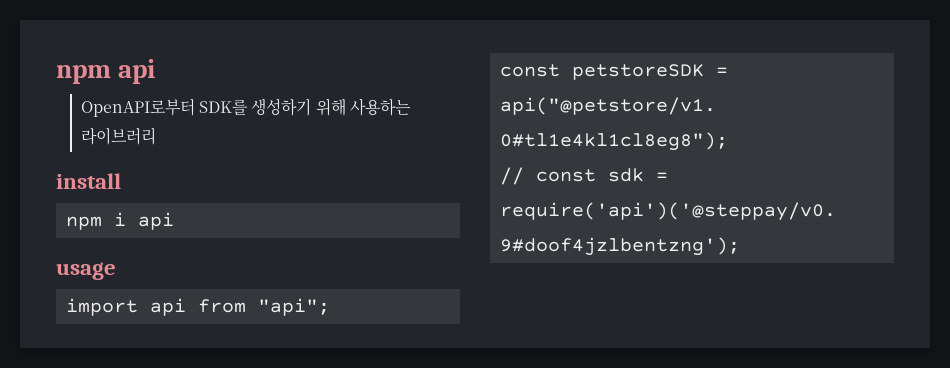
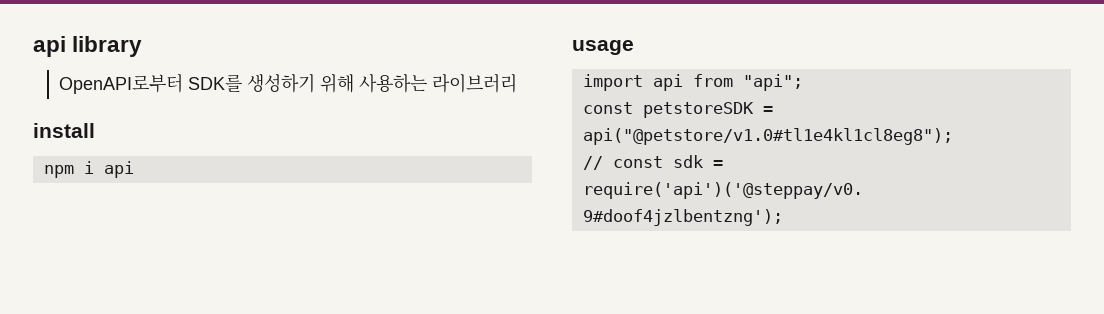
[56,59,156,84] npm api -> [33,36,143,57] api library

